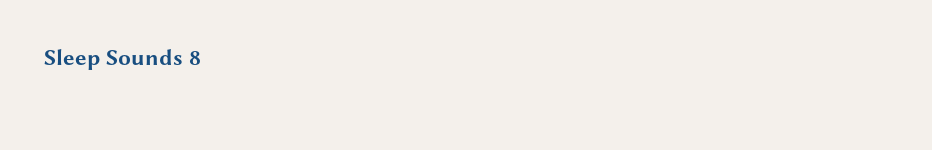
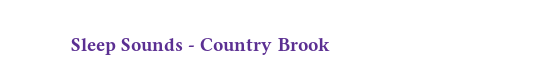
[189,51,202,65] 8 -> [188,38,330,55] - Country Brook

